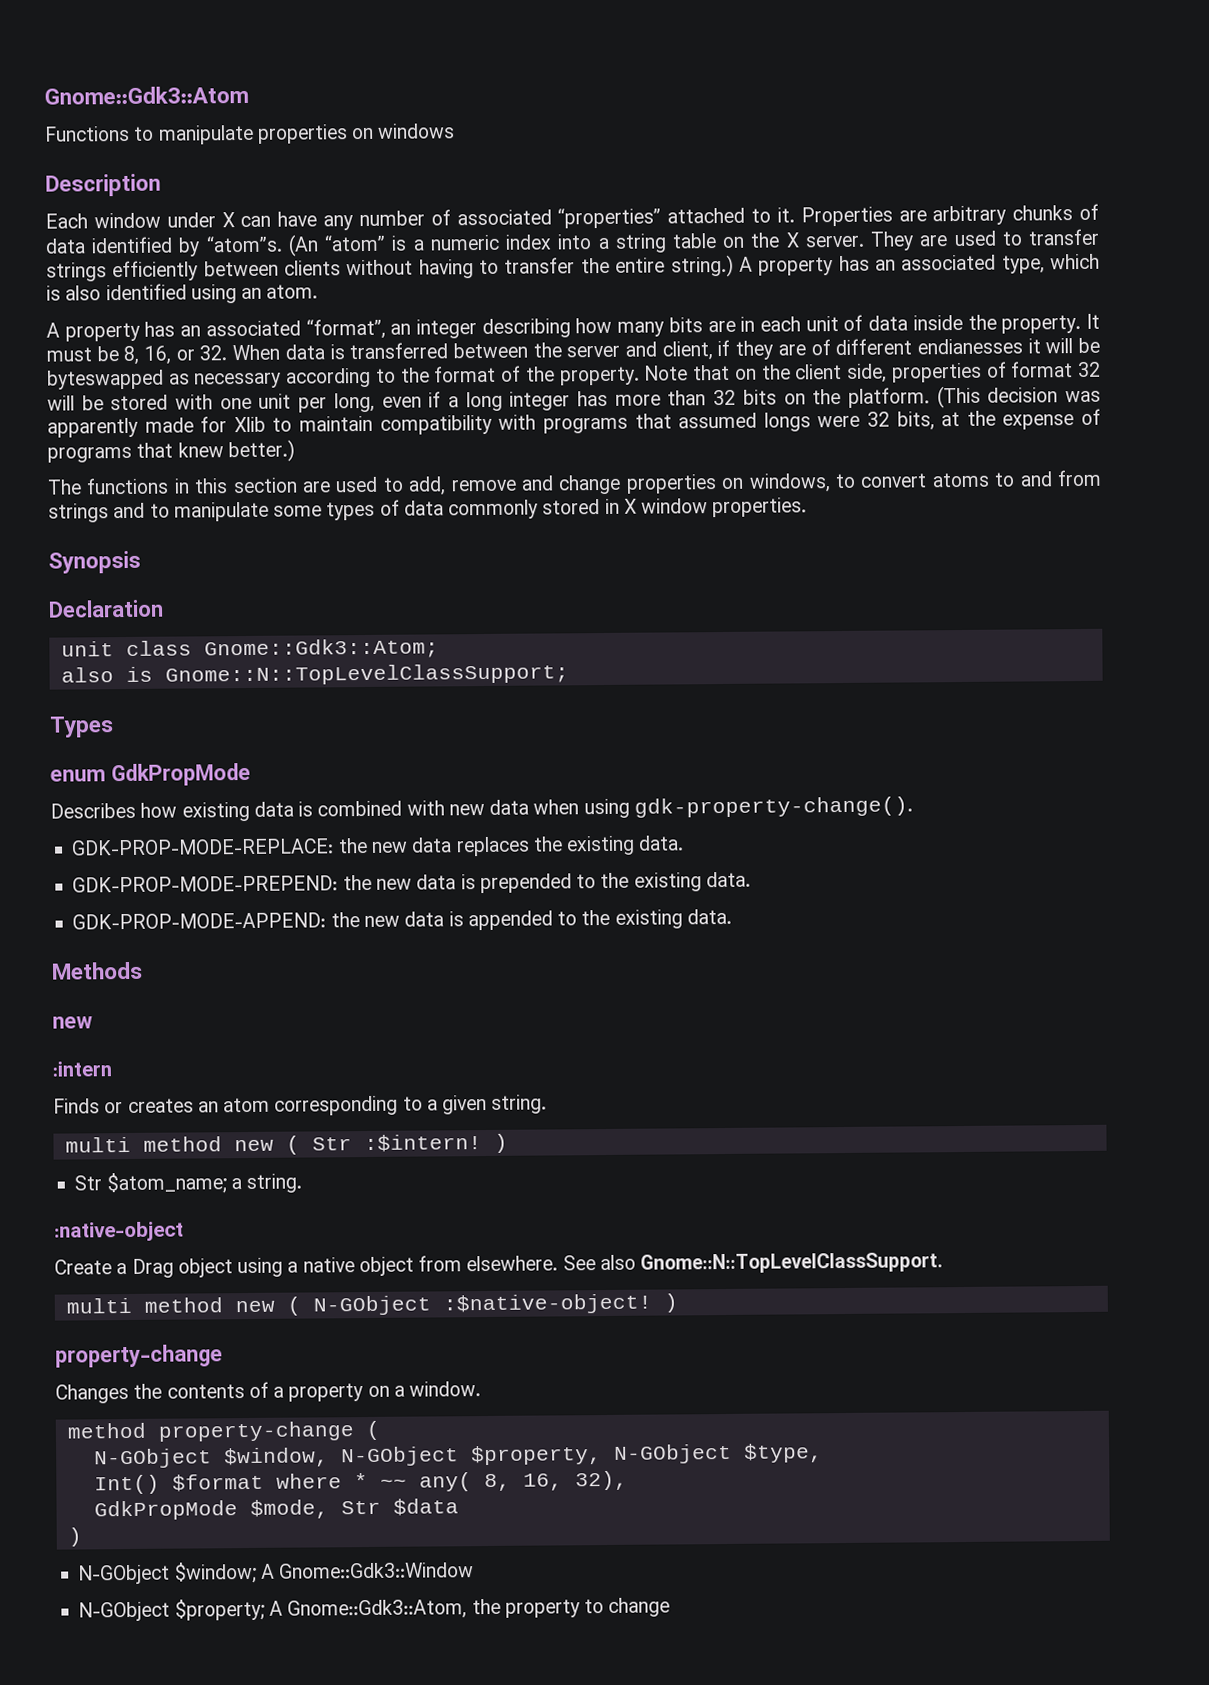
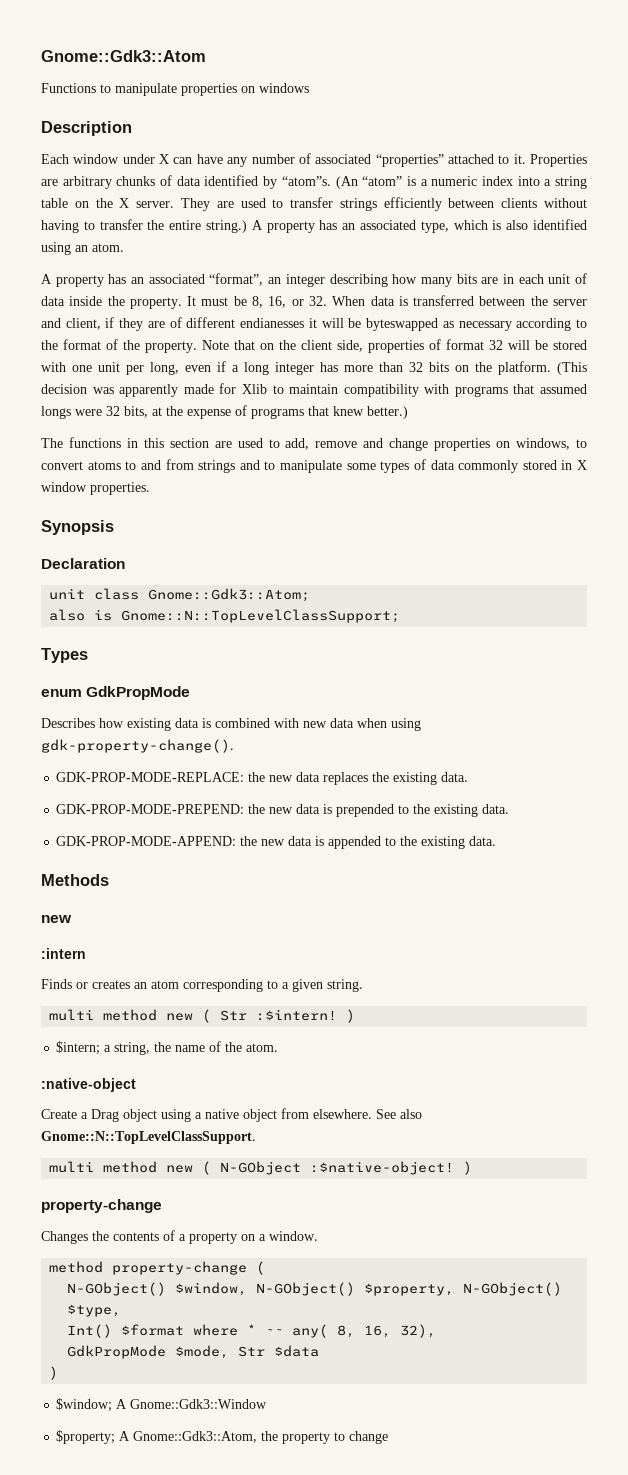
[74,1172,303,1195] Str $atom_name; a string. -> [56,1041,279,1055] $intern; a string, the name of the atom.
[93,1443,732,1469] N-GObject $window, N-GObject $property, N-GObject -> [67,1282,563,1296] N-GObject() $window, N-GObject() $property, N-GObject()
[78,1564,171,1585] N-GObject -> (59, 1373) none
[78,1601,171,1622] N-GObject -> (268, 1404) none

